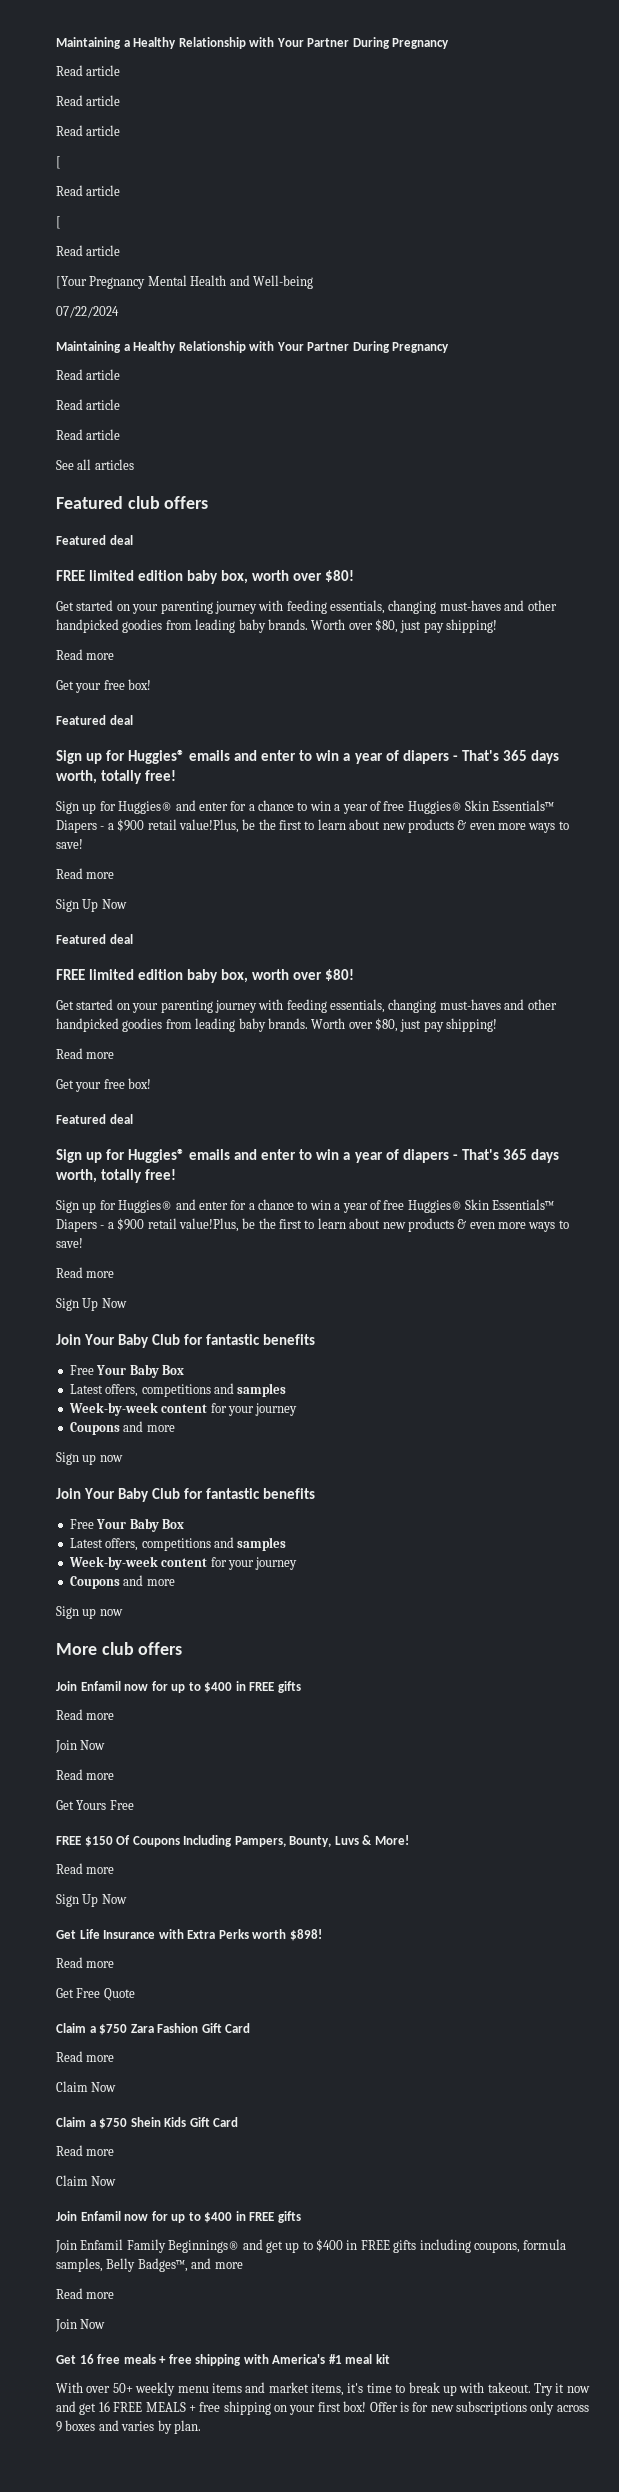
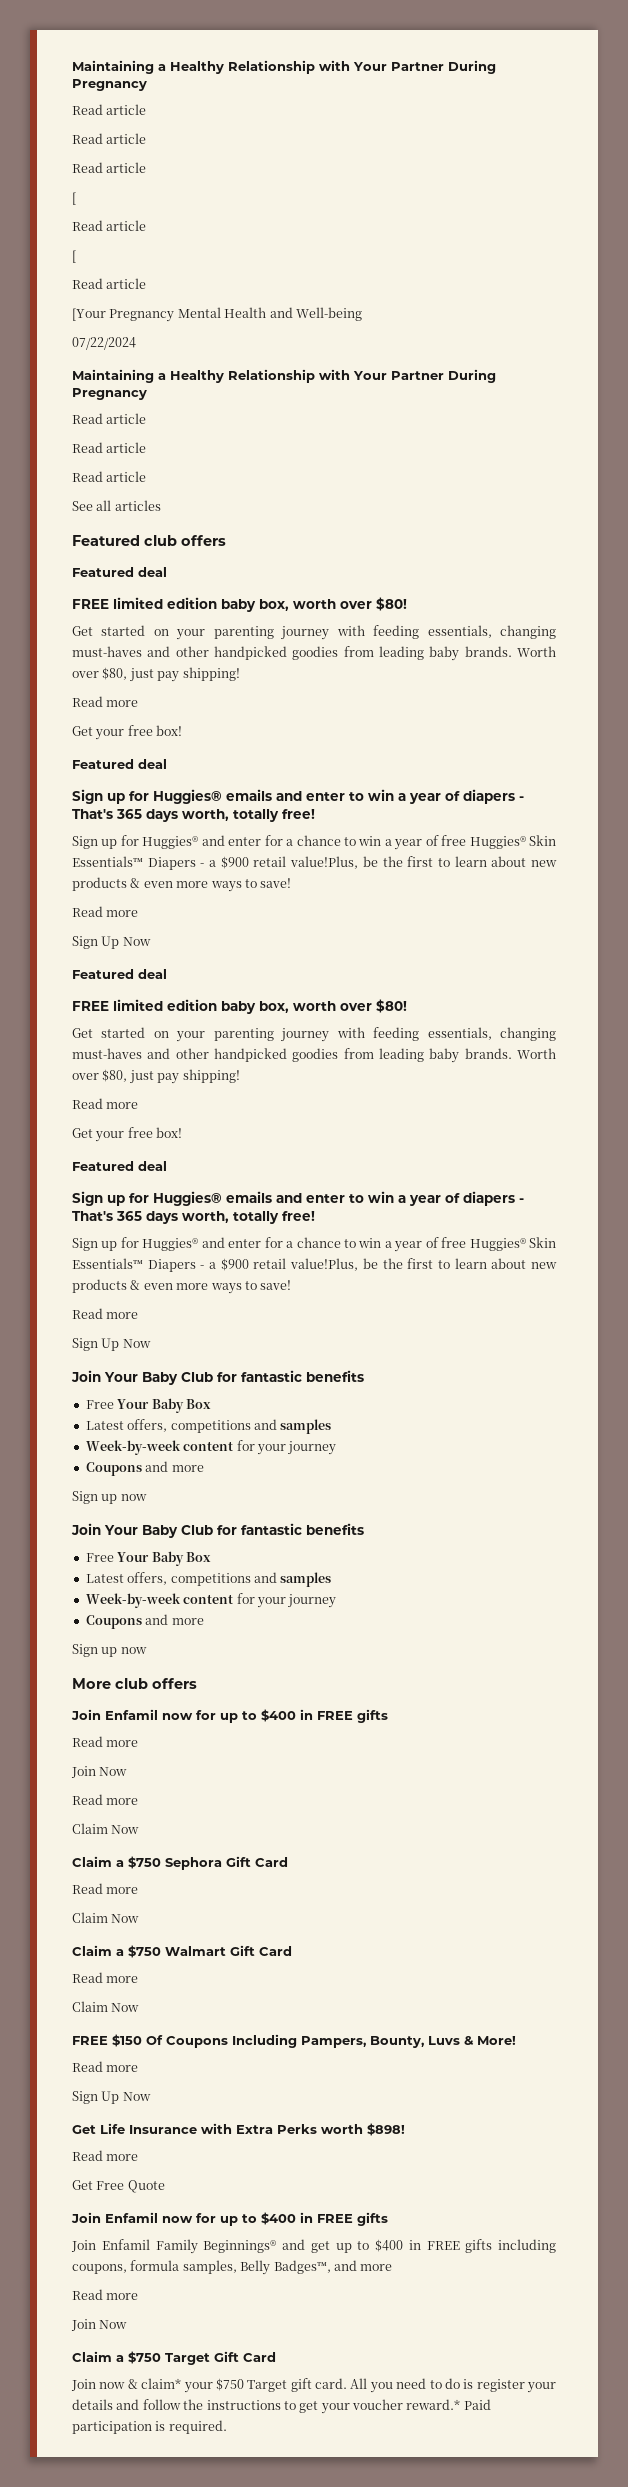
[56,1800,134,1810] Get Yours Free -> [72,1823,140,1834] [72,1856,288,1870] [72,1883,139,1894] [72,1912,140,1923] [72,1945,292,1958] [72,1972,139,1983] [72,2001,140,2012] Claim Now // Claim a $750 Sephora Gift Card // Read more // Claim Now // Claim a $750 Walmart Gift Card // Read more // Claim Now
[56,2023,251,2035] [56,2051,115,2062] [56,2081,117,2092] [56,2117,239,2129] [56,2145,115,2156] [56,2175,117,2186] // Claim a $750 Zara Fashion Gift Card // Read more // Claim Now // Claim a $750 Shein Kids Gift Card // Read more // Claim Now -> (165, 2186) none
[56,2354,390,2366] [56,2382,590,2396] [56,2401,589,2415] [56,2420,201,2434] Get 16 free meals + free shipping with America's #1 meal kit // With over 50+ weekly menu items and market items, it's time to break up with takeout. Try it now and get 16 FREE MEALS + free shipping on your first box! Offer is for new subscriptions only across 9 boxes and varies by plan. -> [72,2351,276,2365] [71,2378,556,2393] [72,2399,491,2414] [72,2420,227,2434] Claim a $750 Target Gift Card // Join now & claim* your $750 Target gift card. All you need to do is register your details and follow the instructions to get your voucher reward.* Paid participation is required.

